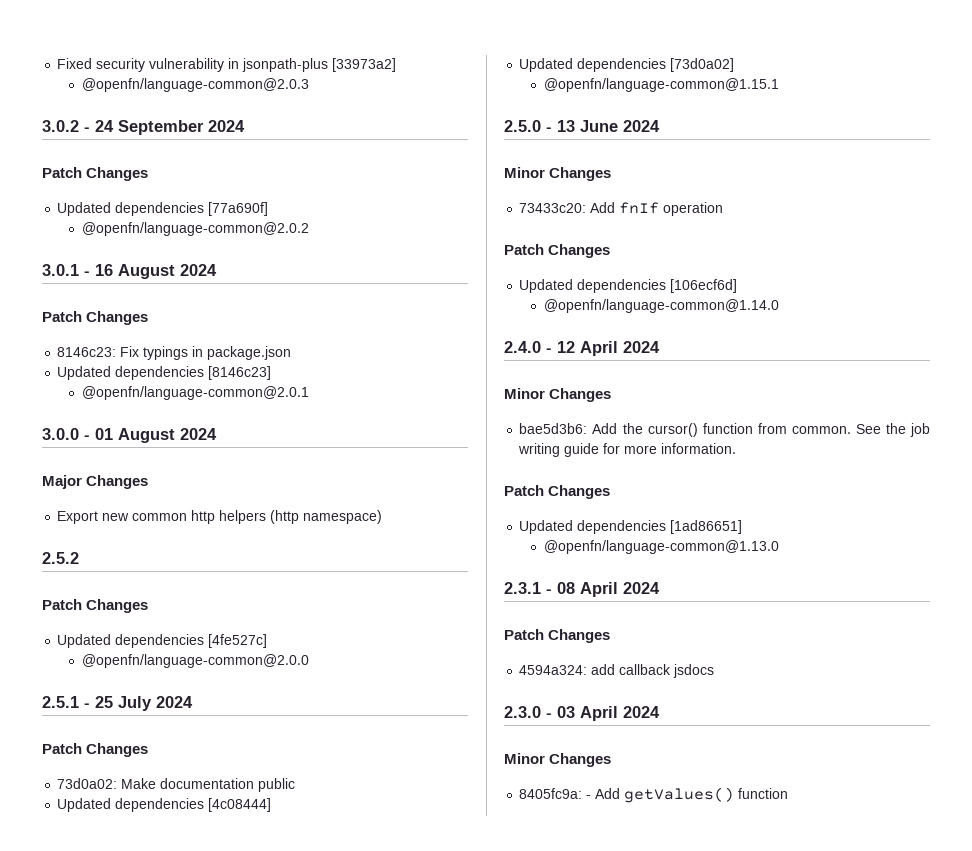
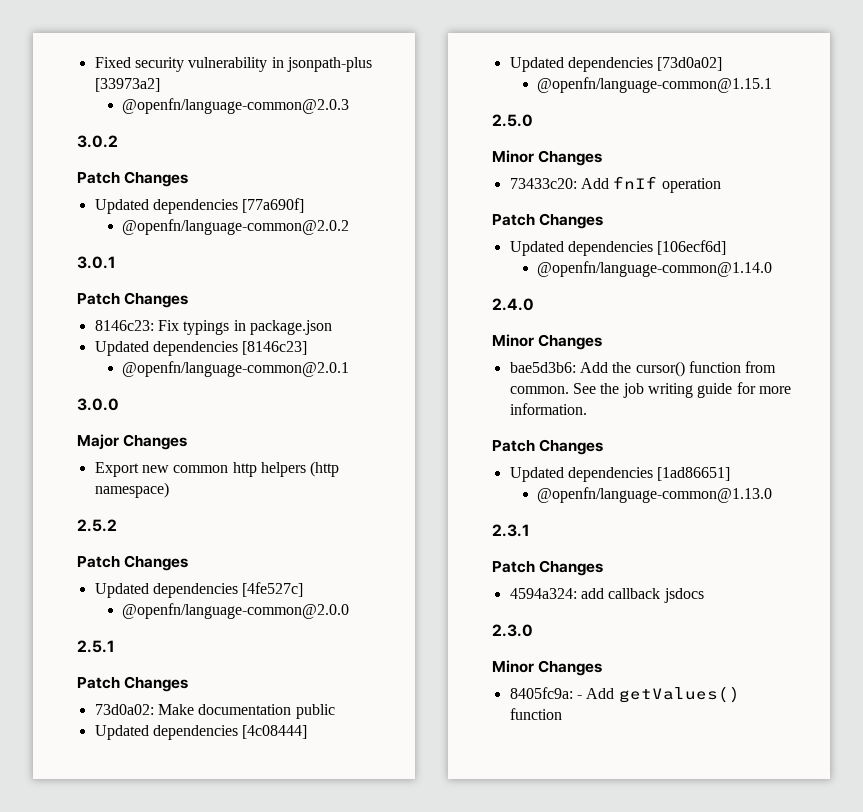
[84,120,245,135] - 24 September 2024 -> (118, 141) none
[84,264,217,279] - 16 August 2024 -> (116, 262) none
[84,428,217,443] - 01 August 2024 -> (119, 404) none
[84,696,193,711] - 25 July 2024 -> (115, 646) none
[546,120,660,132] - 13 June 2024 -> (533, 120) none
[546,341,660,356] - 12 April 2024 -> (534, 304) none
[546,582,660,597] - 08 April 2024 -> (530, 530) none
[546,706,660,721] - 03 April 2024 -> (533, 630) none

